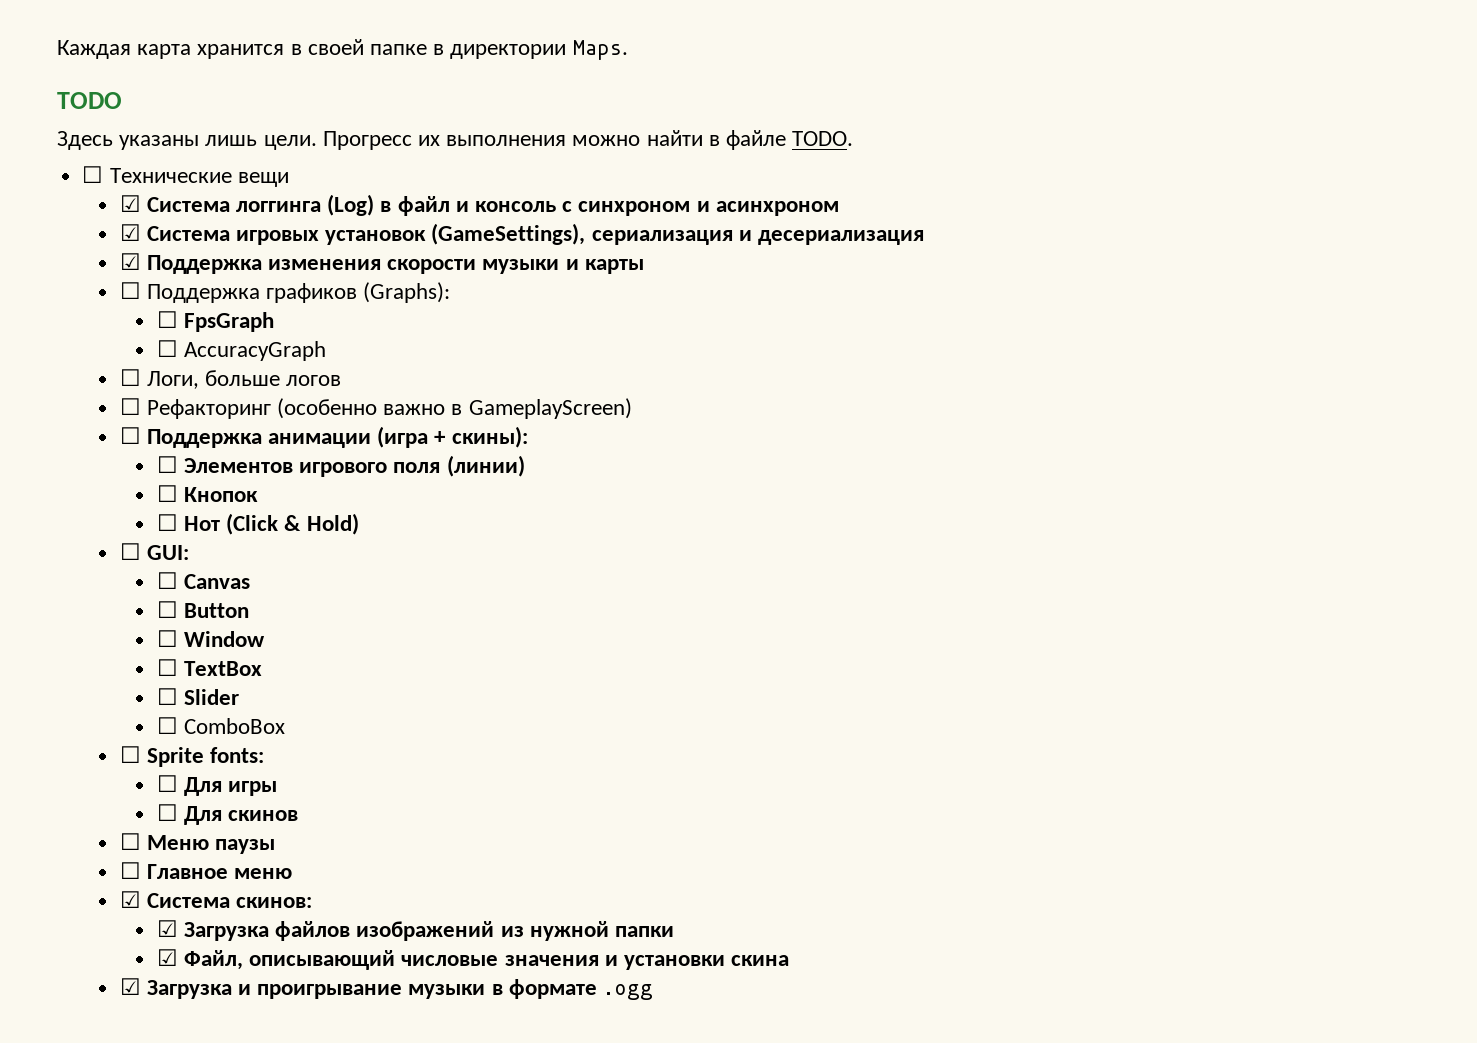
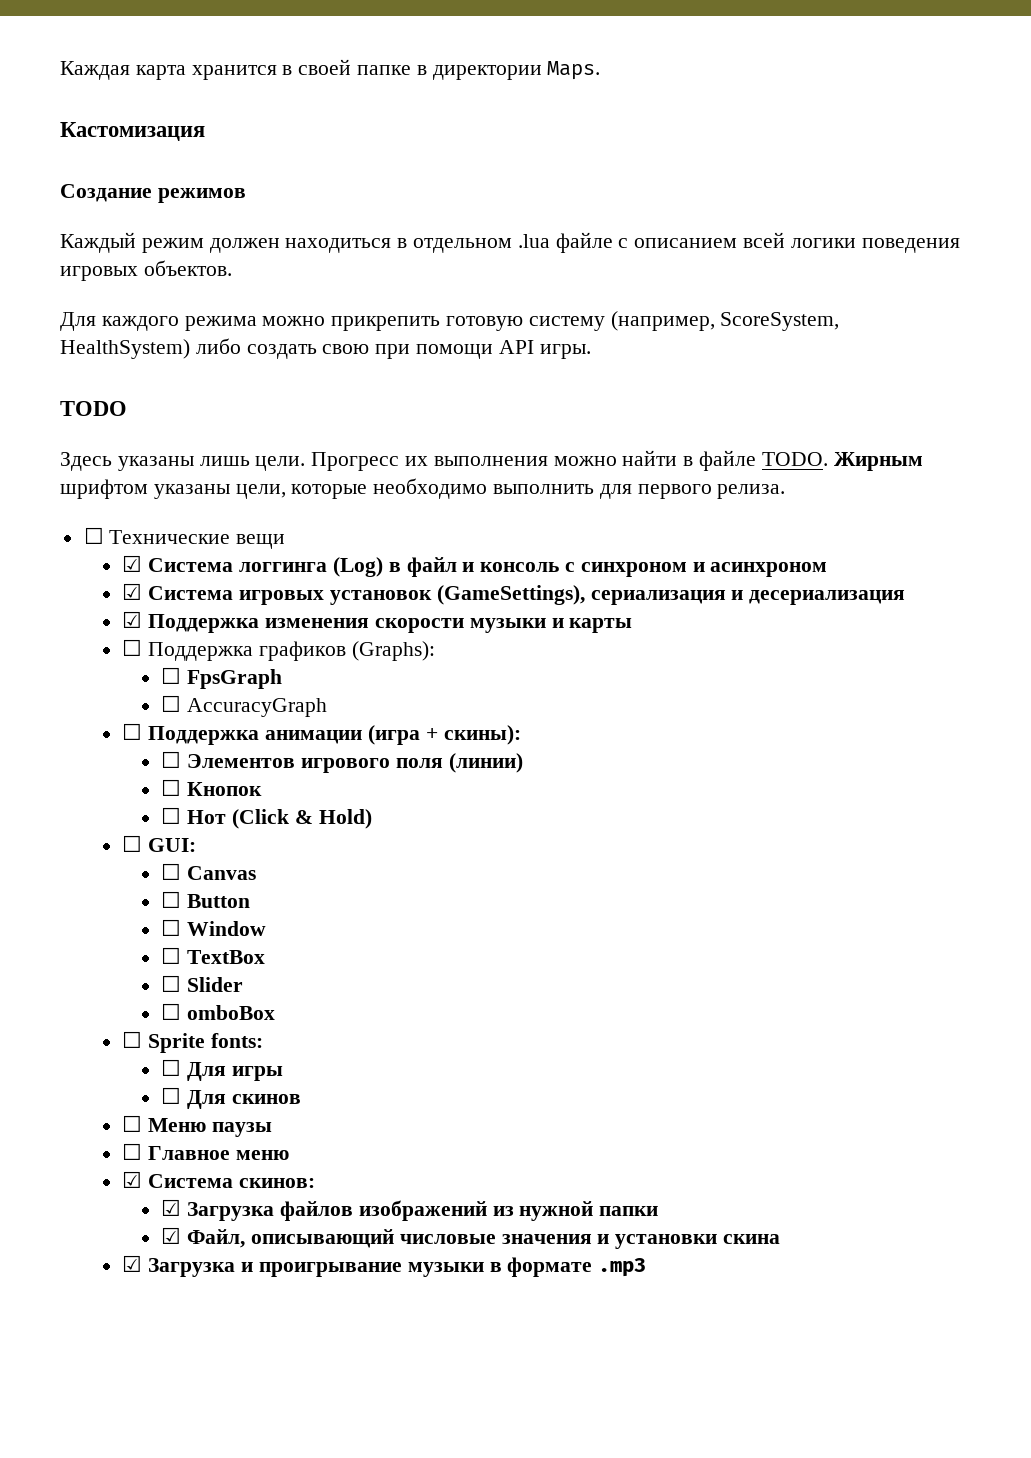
(628, 50) none -> [60,122,205,141] [60,184,246,203] [60,232,960,253] [60,260,232,281] [60,311,840,331] [60,338,591,359] // Кастомизация // Создание режимов // Каждый режим должен находиться в отдельном .lua файле с описанием всей логики поведения игровых объектов. // Для каждого режима можно прикрепить готовую систему (например, ScoreSystem, HealthSystem) либо создать свою при помощи API игры.
(854, 138) none -> [833,452,923,471] [60,478,786,499] Жирным шрифтом указаны цели, которые необходимо выполнить для первого релиза.
[119,369,342,389] [119,398,632,419] // ☐ Логи, больше логов // ☐ Рефакторинг (особенно важно в GameplayScreen) -> (328, 707) none
[183,718,285,734] ComboBox -> [187,1005,276,1020] omboBox
[602,984,653,1000] .ogg -> [598,1258,647,1277] .mp3

